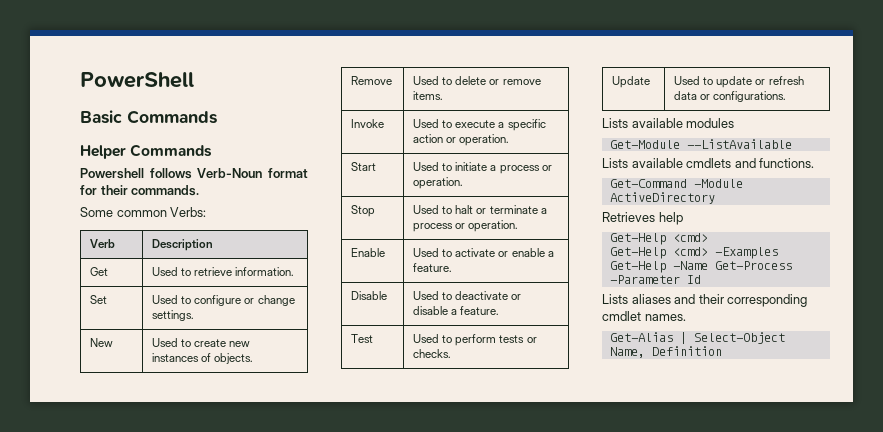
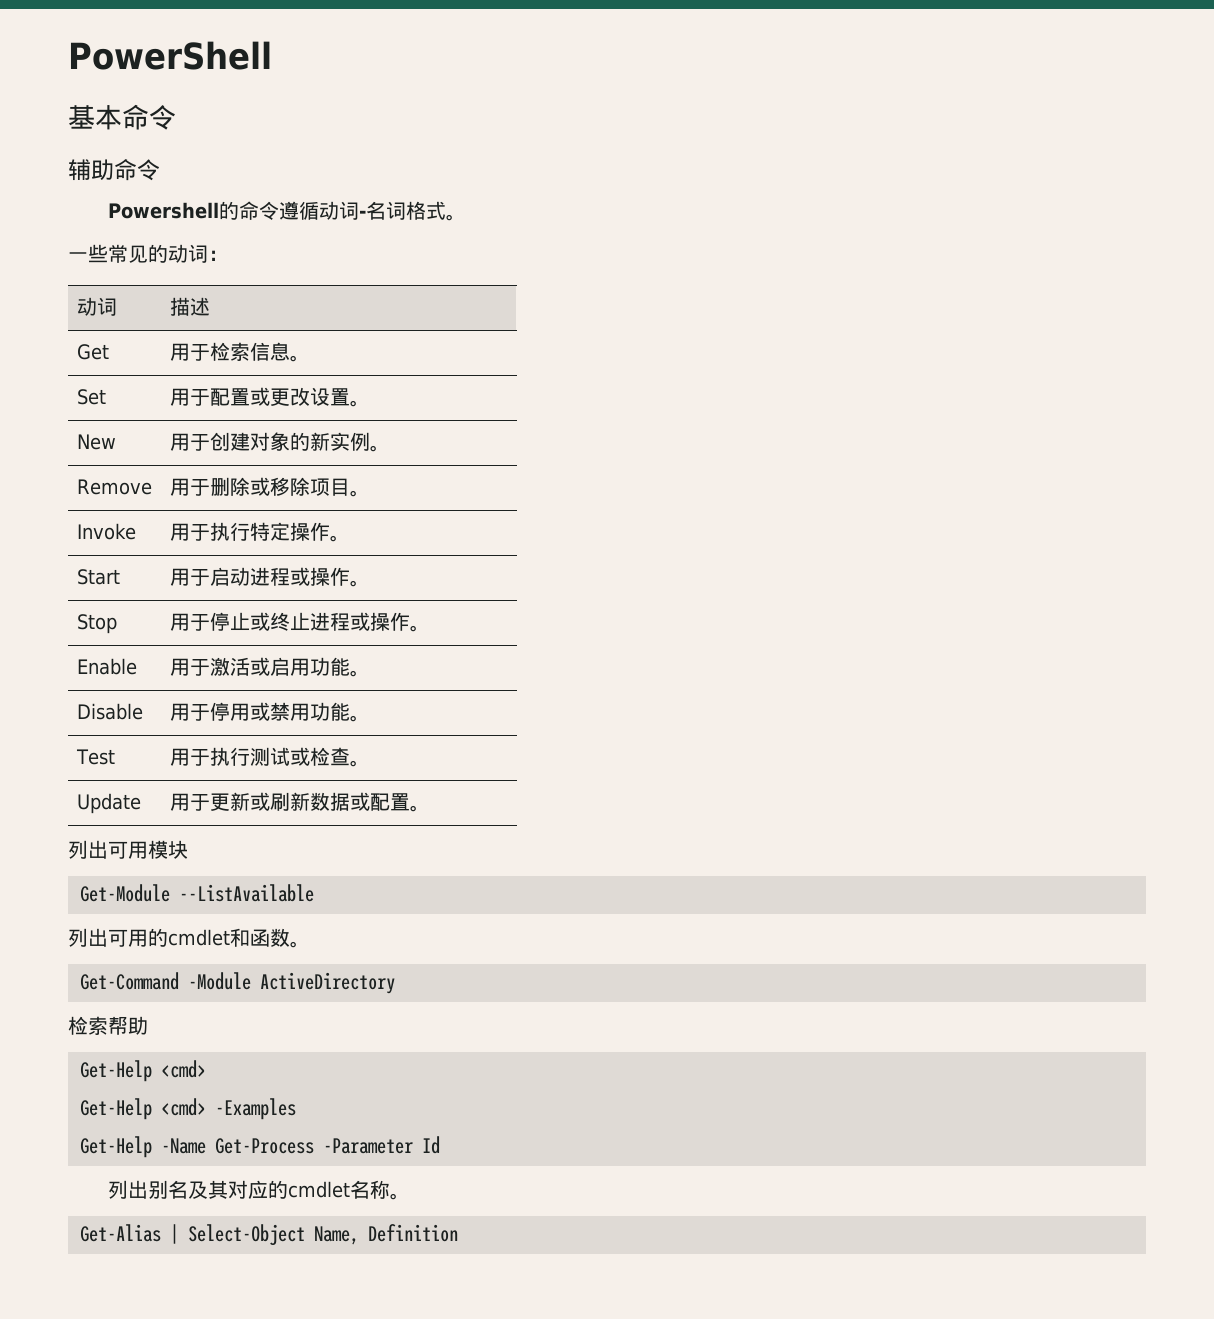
[80,110,217,124] [80,144,213,159] [80,168,308,179] [80,185,200,196] [80,207,207,217] [90,239,116,248] [152,239,214,251] [90,267,109,276] [152,267,295,276] [90,295,108,304] [152,295,295,306] [152,310,195,321] [90,338,114,347] [152,338,251,347] [152,353,254,364] [351,76,393,85] [413,76,541,85] [413,91,444,100] [351,119,385,128] [413,119,546,131] [413,134,510,146] [351,162,377,171] [413,162,552,174] [413,177,464,189] [351,205,376,217] [413,205,547,214] [413,220,519,232] [351,248,386,257] [413,248,554,257] [413,263,453,272] [351,291,388,300] [413,291,522,300] [413,306,500,315] [351,334,374,343] [413,334,537,346] [413,349,452,358] [612,76,651,88] [674,76,804,88] [674,91,787,102] [602,118,735,128] [609,139,792,149] [602,158,815,168] Basic Commands // Helper Commands // Powershell follows Verb-Noun format for their commands. // Some common Verbs: // Verb | Description // Get | Used to retrieve information. // Set | Used to configure or change settings. // New | Used to create new instances of objects. // Remove | Used to delete or remove items. // Invoke | Used to execute a specific action or operation. // Start | Used to initiate a process or operation. // Stop | Used to halt or terminate a process or operation. // Enable | Used to activate or enable a feature. // Disable | Used to deactivate or disable a feature. // Test | Used to perform tests or checks. // Update | Used to update or refresh data or configurations. // Lists available modules // Get-Module --ListAvailable // Lists available cmdlets and functions. -> [68,104,176,130] [68,159,160,181] [108,201,467,221] [68,244,228,263] [76,297,117,316] [169,297,210,316] [76,344,109,360] [169,342,310,362] [76,389,106,405] [169,387,370,407] [76,434,116,450] [169,432,390,452] [76,479,152,495] [169,477,370,497] [76,523,136,540] [169,522,350,542] [76,569,120,585] [169,567,370,587] [76,614,117,634] [169,612,430,632] [76,658,137,675] [169,657,370,677] [76,703,143,720] [169,702,370,722] [75,749,115,765] [169,747,370,767] [76,793,141,814] [169,792,430,812] [68,840,188,859] [80,884,314,902] [68,928,310,948] 基本命令 // 辅助命令 // Powershell的命令遵循动词-名词格式。 // 一些常见的动词： // 动词 | 描述 // Get | 用于检索信息。 // Set | 用于配置或更改设置。 // New | 用于创建对象的新实例。 // Remove | 用于删除或移除项目。 // Invoke | 用于执行特定操作。 // Start | 用于启动进程或操作。 // Stop | 用于停止或终止进程或操作。 // Enable | 用于激活或启用功能。 // Disable | 用于停用或禁用功能。 // Test | 用于执行测试或检查。 // Update | 用于更新或刷新数据或配置。 // 列出可用模块 // Get-Module --ListAvailable // 列出可用的cmdlet和函数。
[602,212,683,225] Retrieves help -> [68,1016,148,1035] 检索帮助
[602,294,808,307] [602,311,686,321] Lists aliases and their corresponding cmdlet names. -> [108,1180,411,1200] 列出别名及其对应的cmdlet名称。

